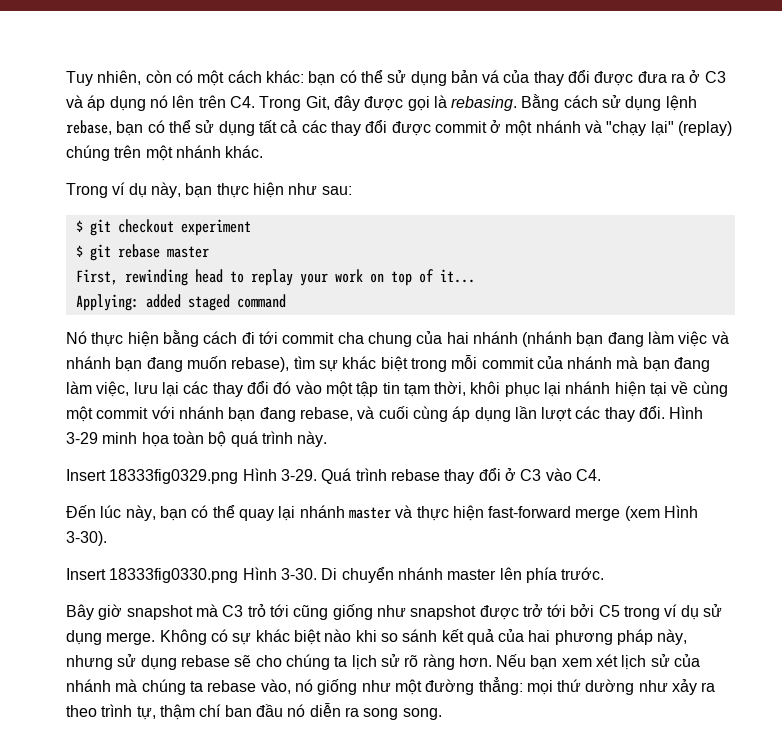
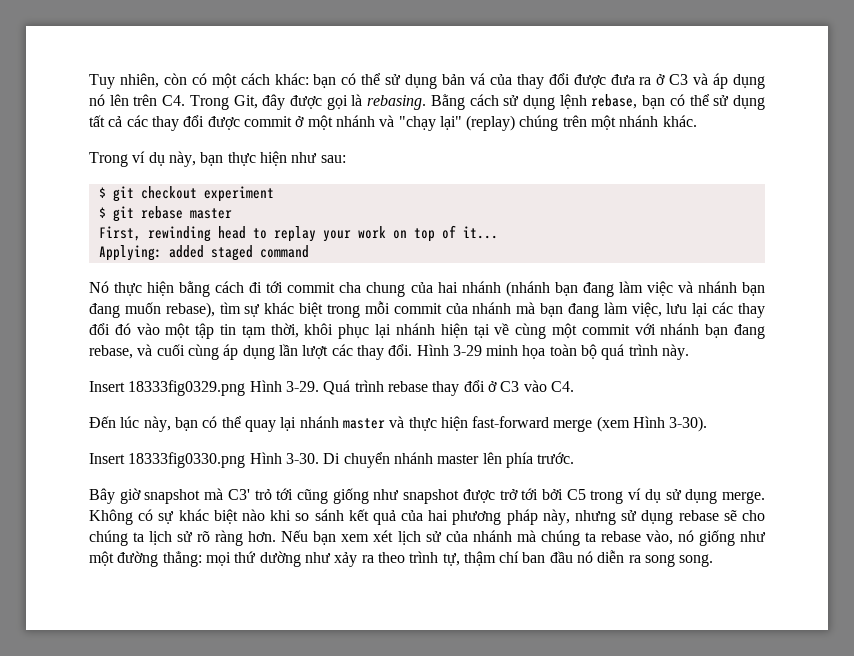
[222,605,244,617] C3 -> [227,489,250,500] C3'

